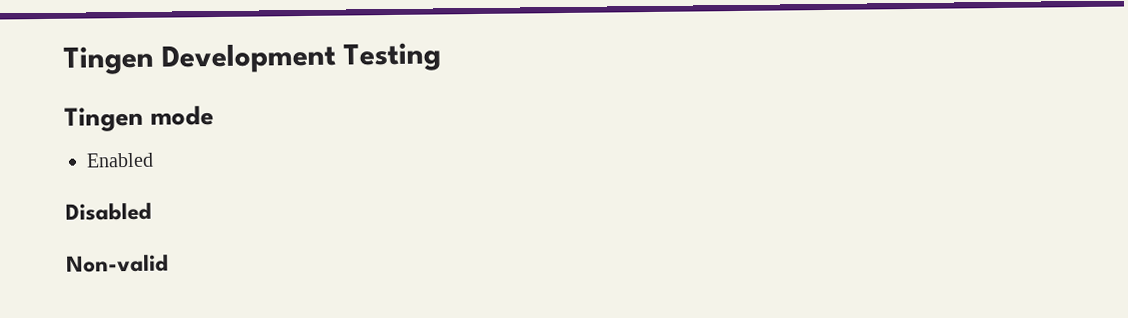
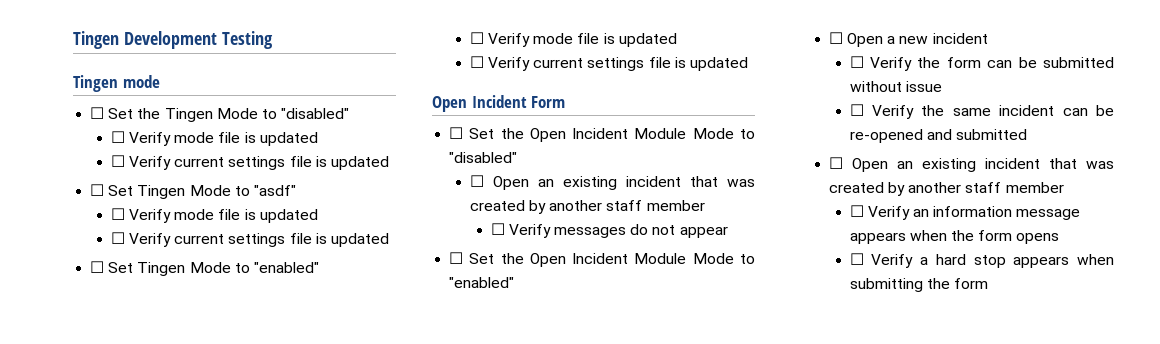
[86,152,154,168] [65,202,152,221] [66,254,169,273] Enabled // Disabled // Non-valid -> [90,107,350,122] [110,131,318,146] [110,155,389,170] [90,184,296,199] [110,208,318,223] [110,232,389,247] [90,261,319,276] [469,32,677,47] [469,56,748,71] [432,95,566,112] [449,127,755,142] [449,152,518,163] [469,175,755,190] [469,200,705,214] [490,223,728,238] [449,252,755,267] [449,277,515,288] [828,32,988,47] [849,56,1114,71] [849,81,942,92] [849,104,1114,119] [849,129,1028,143] [828,157,1114,172] [828,182,1064,196] [849,205,1081,220] [849,230,1060,244] [849,253,1114,268] [849,278,989,292] ☐ Set the Tingen Mode to "disabled" // ☐ Verify mode file is updated // ☐ Verify current settings file is updated // ☐ Set Tingen Mode to "asdf" // ☐ Verify mode file is updated // ☐ Verify current settings file is updated // ☐ Set Tingen Mode to "enabled" // ☐ Verify mode file is updated // ☐ Verify current settings file is updated // Open Incident Form // ☐ Set the Open Incident Module Mode to "disabled" // ☐ Open an existing incident that was created by another staff member // ☐ Verify messages do not appear // ☐ Set the Open Incident Module Mode to "enabled" // ☐ Open a new incident // ☐ Verify the form can be submitted without issue // ☐ Verify the same incident can be re-opened and submitted // ☐ Open an existing incident that was created by another staff member // ☐ Verify an information message appears when the form opens // ☐ Verify a hard stop appears when submitting the form

